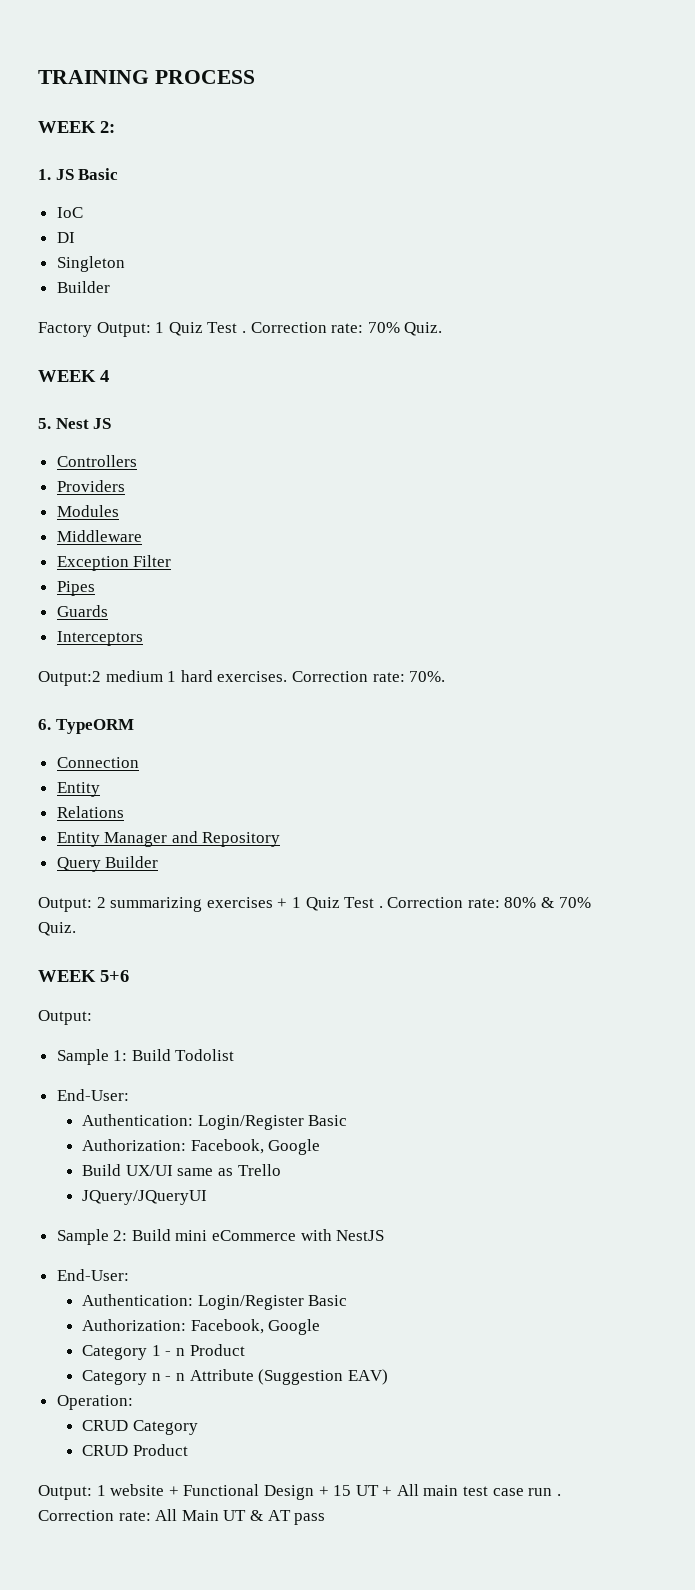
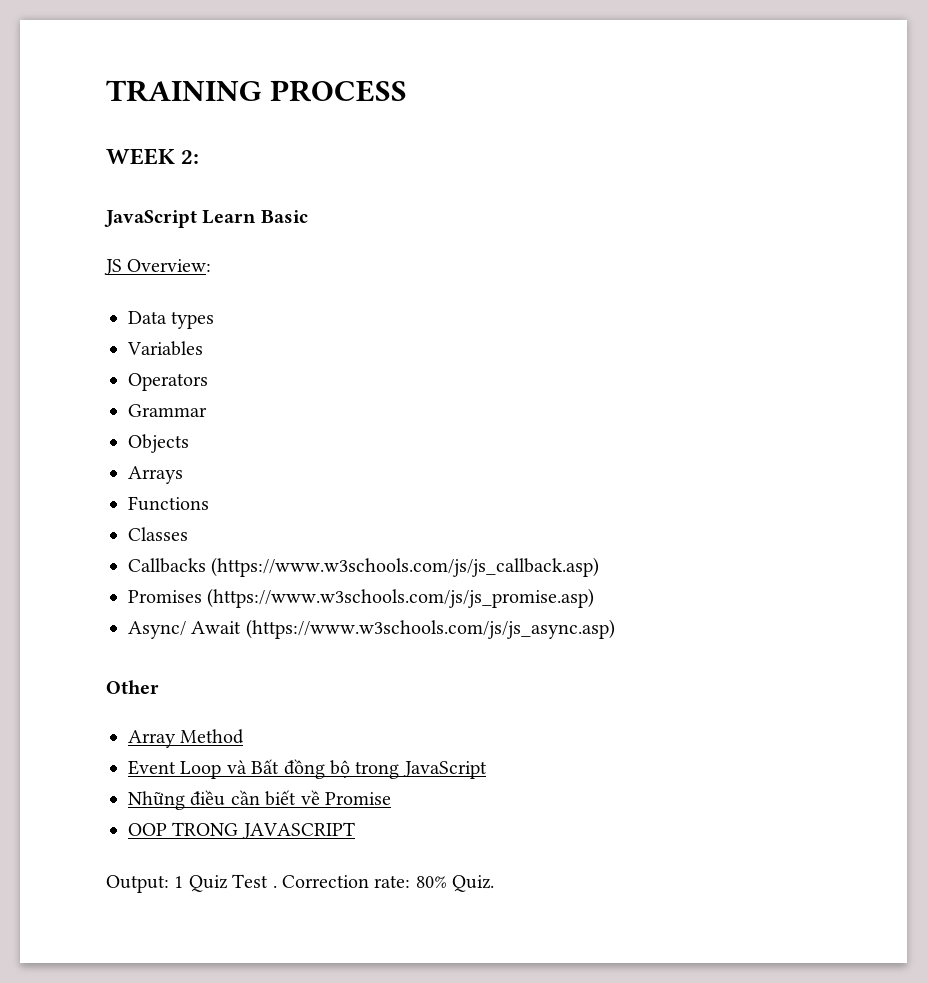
[38,168,119,180] [56,207,83,218] [56,232,75,243] [56,256,125,272] [56,281,110,293] [38,322,92,337] 1. JS Basic // IoC // DI // Singleton // Builder // Factory -> [104,210,308,228] [104,259,212,275] [128,311,215,329] [127,341,203,356] [128,373,208,391] [128,404,207,417] [128,434,189,453] [128,466,183,484] [128,496,209,511] [128,527,188,541] [128,557,600,577] [128,588,595,608] [128,619,615,639] [106,680,159,694] [128,729,245,748] [128,759,487,779] [128,790,391,810] [128,822,355,839] JavaScript Learn Basic // JS Overview: // Data types // Variables // Operators // Grammar // Objects // Arrays // Functions // Classes // Callbacks (https://www.w3schools.com/js/js_callback.asp) // Promises (https://www.w3schools.com/js/js_promise.asp) // Async/ Await (https://www.w3schools.com/js/js_async.asp) // Other // Array Method // Event Loop và Bất đồng bộ trong JavaScript // Những điều cần biết về Promise // OOP TRONG JAVASCRIPT //
[367,322,443,336] [38,370,109,382] [38,418,112,429] [56,455,137,467] [56,480,125,492] [56,505,119,517] [56,530,142,542] [56,555,172,571] [56,581,95,596] [56,605,108,617] [56,631,143,646] [38,670,446,686] [38,719,134,734] [56,757,139,768] [56,782,100,797] [56,806,124,818] [56,831,281,847] [56,856,159,872] [38,897,591,912] [38,922,76,936] [38,970,129,982] [38,1010,92,1025] [56,1049,235,1065] [56,1089,129,1101] [82,1114,348,1130] [82,1139,321,1155] [82,1164,281,1176] [82,1190,208,1205] [56,1229,385,1245] [56,1269,129,1281] [82,1294,348,1310] [82,1319,321,1335] [82,1344,245,1360] [82,1369,388,1385] [56,1395,133,1410] [82,1420,198,1435] [82,1444,188,1456] [38,1484,561,1500] [38,1509,326,1525] 70% Quiz. // WEEK 4 // 5. Nest JS // Controllers // Providers // Modules // Middleware // Exception Filter // Pipes // Guards // Interceptors // Output:2 medium 1 hard exercises. Correction rate: 70%. // 6. TypeORM // Connection // Entity // Relations // Entity Manager and Repository // Query Builder // Output: 2 summarizing exercises + 1 Quiz Test . Correction rate: 80% & 70% Quiz. // WEEK 5+6 // Output: // Sample 1: Build Todolist // End-User: // Authentication: Login/Register Basic // Authorization: Facebook, Google // Build UX/UI same as Trello // JQuery/JQueryUI // Sample 2: Build mini eCommerce with NestJS // End-User: // Authentication: Login/Register Basic // Authorization: Facebook, Google // Category 1 - n Product // Category n - n Attribute (Suggestion EAV) // Operation: // CRUD Category // CRUD Product // Output: 1 website + Functional Design + 15 UT + All main test case run . Correction rate: All Main UT & AT pass -> [415,875,495,892] 80% Quiz.

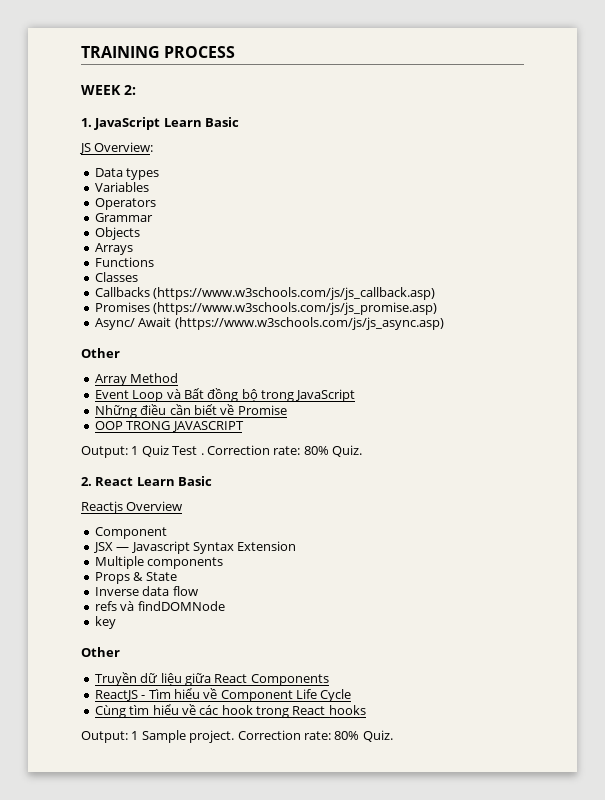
(200, 157) none -> [81,118,92,127] 1.
(495, 883) none -> [81,476,213,486] [81,501,183,514] [94,527,167,539] [92,541,297,554] [94,556,224,569] [94,572,177,584] [94,586,198,596] [94,601,225,611] [94,616,116,629] [81,647,120,657] [94,672,329,686] [94,688,352,702] [94,704,366,718] [81,730,393,743] // 2. React Learn Basic // Reactjs Overview // Component // JSX — Javascript Syntax Extension // Multiple components // Props & State // Inverse data flow // refs và findDOMNode // key // Other // Truyền dữ liệu giữa React Components // ReactJS - Tìm hiểu về Component Life Cycle // Cùng tìm hiểu về các hook trong React hooks // Output: 1 Sample project. Correction rate: 80% Quiz.

